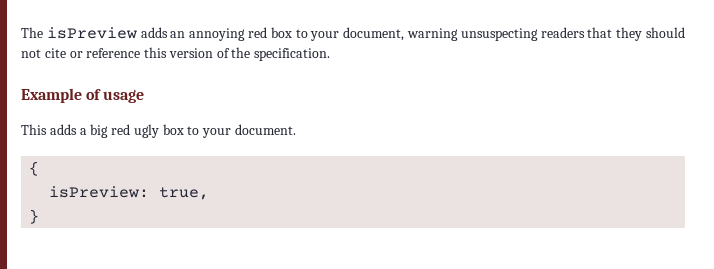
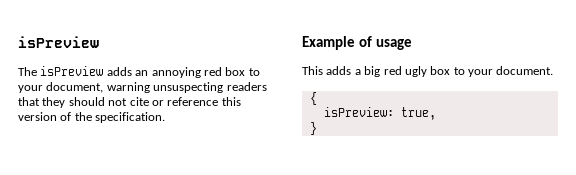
(21, 32) none -> [18,36,99,48] isPreview //

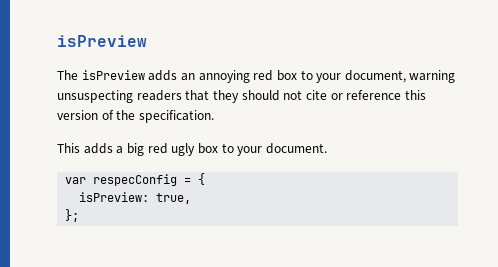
[302,36,412,50] // Example of usage -> (214, 116) none
(554, 70) none -> [65,174,192,186] var respecConfig =
[309,122,317,135] } -> [65,209,80,222] };

